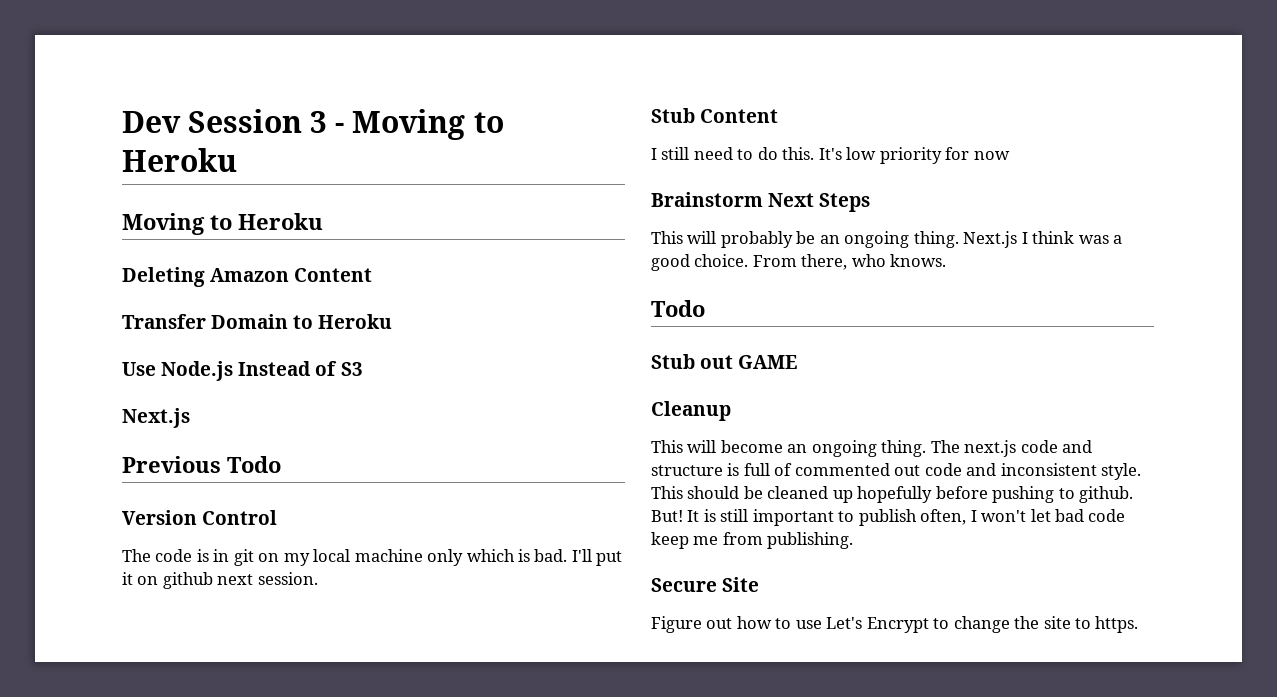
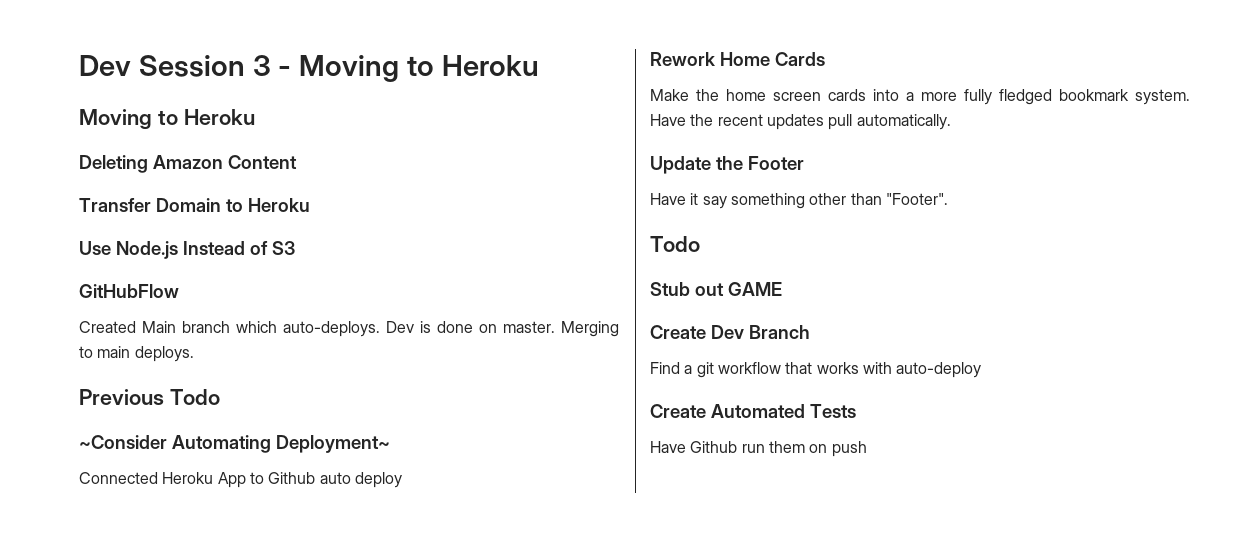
[122,408,190,428] [122,456,281,473] [122,510,278,525] [122,549,623,566] [122,572,318,589] [651,108,779,123] [651,147,1010,164] [651,192,871,212] [651,231,1123,248] [651,254,947,271] [651,300,705,317] [651,354,798,369] [651,401,731,421] [651,440,1093,457] [651,463,1142,480] [651,486,1134,503] [651,509,1126,526] [651,532,854,549] [651,577,760,592] [651,616,1139,633] Next.js // Previous Todo // Version Control // The code is in git on my local machine only which is bad. I'll put it on github next session. // Stub Content // I still need to do this. It's low priority for now // Brainstorm Next Steps // This will probably be an ongoing thing. Next.js I think was a good choice. From there, who knows. // Todo // Stub out GAME // Cleanup // This will become an ongoing thing. The next.js code and structure is full of commented out code and inconsistent style. This should be cleaned up hopefully before pushing to github. But! It is still important to publish often, I won't let bad code keep me from publishing. // Secure Site // Figure out how to use Let's Encrypt to change the site to https. -> [79,284,179,298] [79,321,619,337] [79,346,194,362] [79,389,220,405] [79,435,390,453] [79,472,402,488] [650,52,825,66] [650,89,1190,105] [650,114,951,130] [650,156,804,174] [650,193,948,209] [650,236,700,252] [650,282,782,296] [650,325,810,339] [650,362,982,378] [650,404,856,418] [650,441,867,457] GitHubFlow // Created Main branch which auto-deploys. Dev is done on master. Merging to main deploys. // Previous Todo // ~Consider Automating Deployment~ // Connected Heroku App to Github auto deploy // Rework Home Cards // Make the home screen cards into a more fully fledged bookmark system. Have the recent updates pull automatically. // Update the Footer // Have it say something other than "Footer". // Todo // Stub out GAME // Create Dev Branch // Find a git workflow that works with auto-deploy // Create Automated Tests // Have Github run them on push

